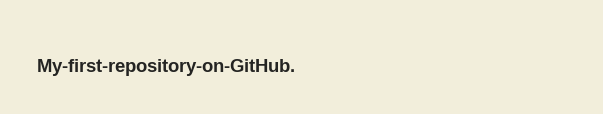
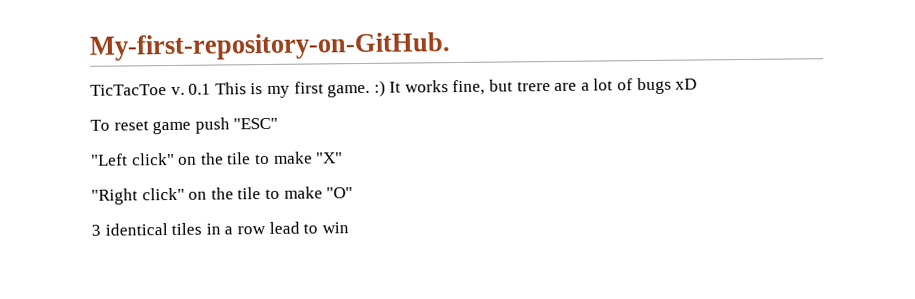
(295, 67) none -> [90,77,698,98] [90,117,279,135] [91,151,344,166] [91,186,354,205] [91,221,349,236] // TicTacToe v. 0.1 This is my first game. :) It works fine, but trere are a lot of bugs xD // To reset game push "ESC" // "Left click" on the tile to make "X" // "Right click" on the tile to make "O" // 3 identical tiles in a row lead to win

